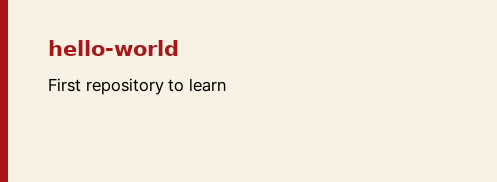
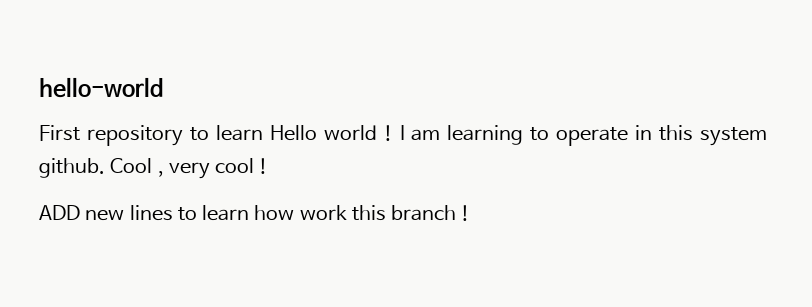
(226, 85) none -> [269,125,767,146] [39,158,269,179] [39,205,471,221] Hello world ! I am learning to operate in this system github. Cool , very cool ! // ADD new lines to learn how work this branch !

